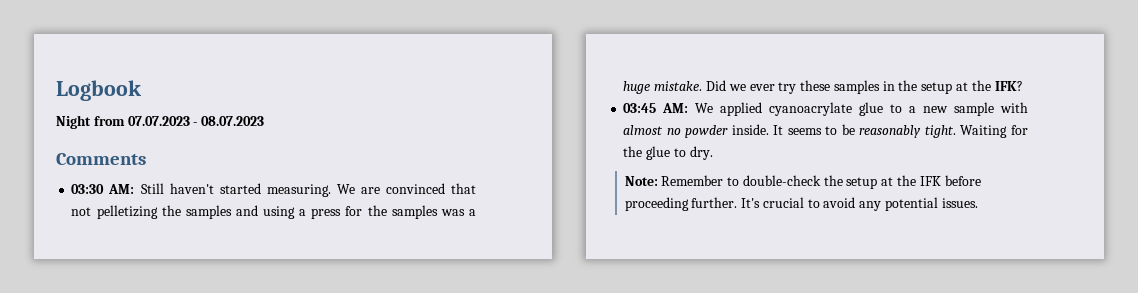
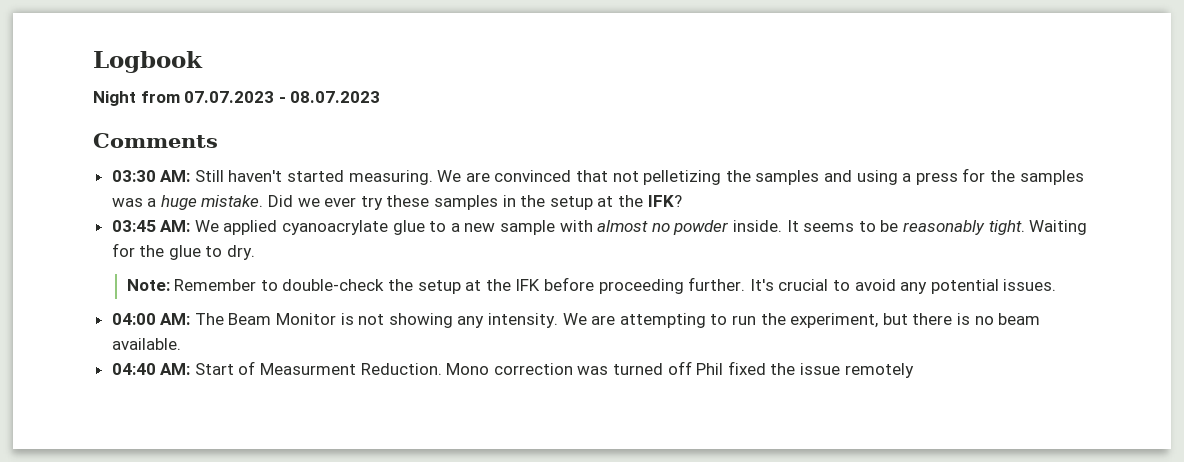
(978, 203) none -> [111,313,1041,328] [111,338,181,350] [111,361,914,378] // 04:00 AM: The Beam Monitor is not showing any intensity. We are attempting to run the experiment, but there is no beam available. // 04:40 AM: Start of Measurment Reduction. Mono correction was turned off Phil fixed the issue remotely

